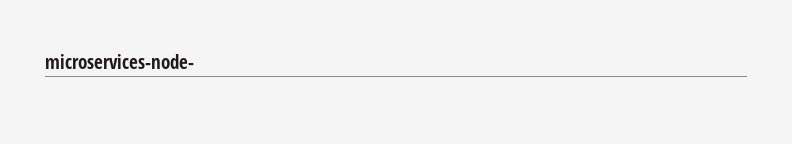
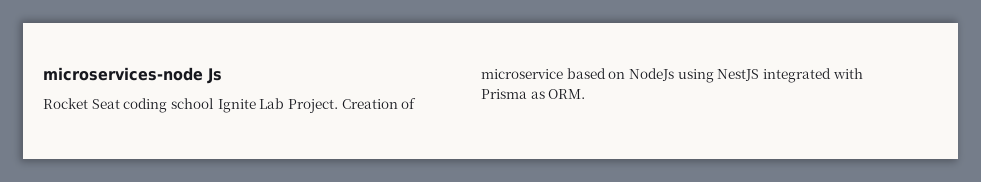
[45,54,194,69] microservices-node- -> [43,67,222,84] [43,98,417,113] [481,68,863,83] [481,89,586,99] microservices-node Js // Rocket Seat coding school Ignite Lab Project. Creation of microservice based on NodeJs using NestJS integrated with Prisma as ORM.

